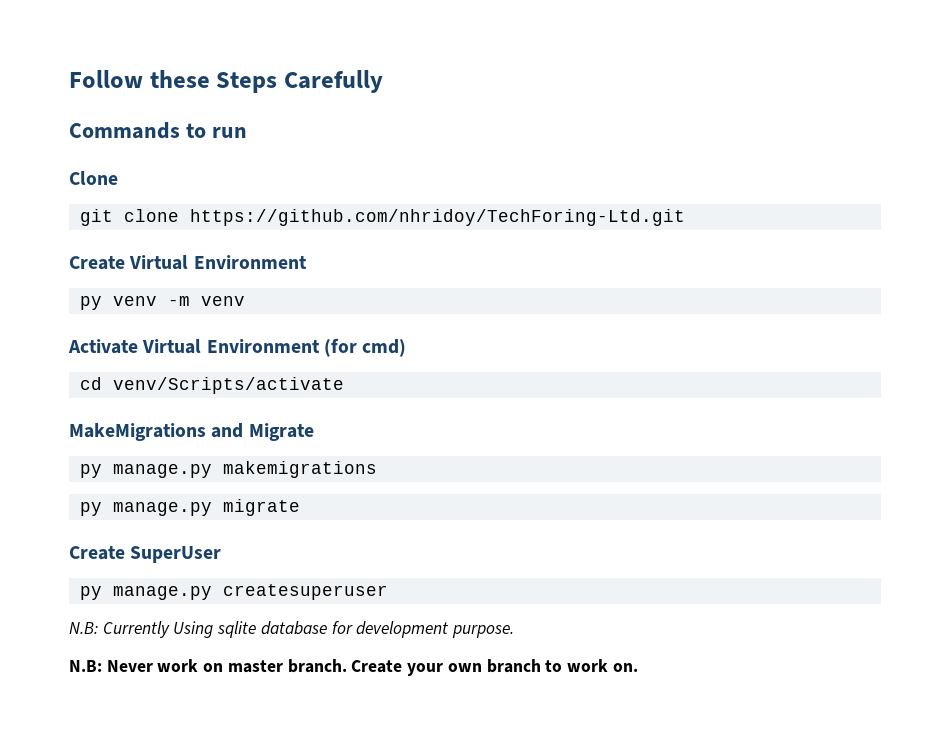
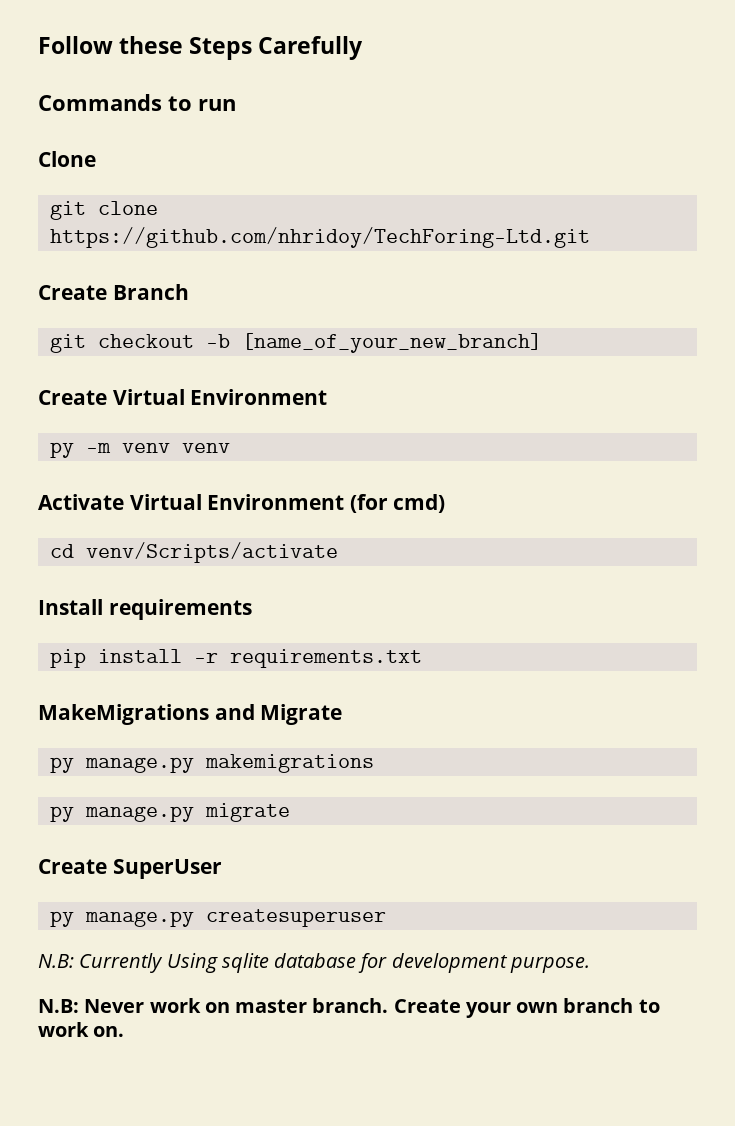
(685, 217) none -> [38,284,189,300] [49,333,542,353] // Create Branch // git checkout -b [name_of_your_new_branch]
[112,296,190,306] venv -m -> [85,443,170,453] -m venv
(344, 385) none -> [38,599,252,620] [49,649,422,668] // Install requirements // pip install -r requirements.txt

